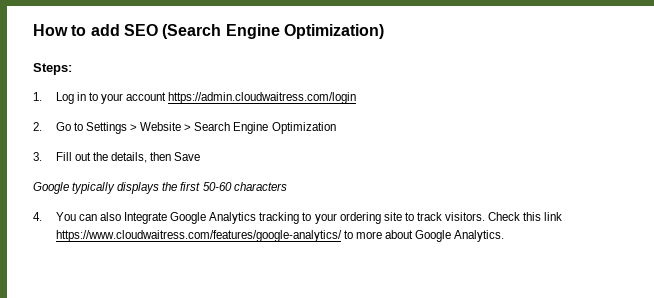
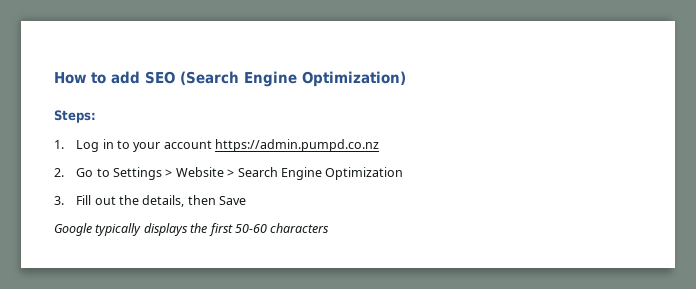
[168,92,357,104] https://admin.cloudwaitress.com/login -> [215,139,380,152] https://admin.pumpd.co.nz
[33,212,563,224] [55,230,505,242] // 4. You can also Integrate Google Analytics tracking to your ordering site to track visitors. Check this link https://www.cloudwaitress.com/features/google-analytics/ to more about Google Analytics. -> (330, 228) none

